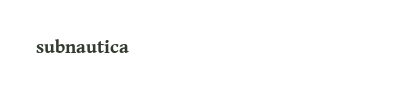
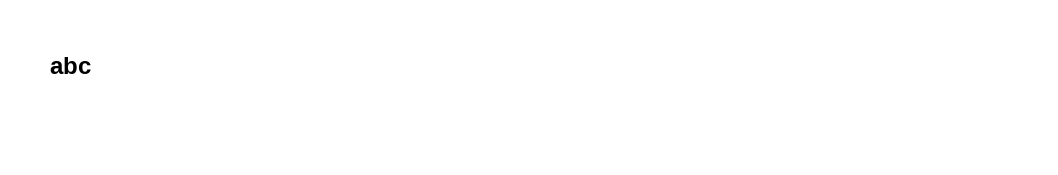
[36,39,129,53] subnautica -> [50,57,91,74] abc

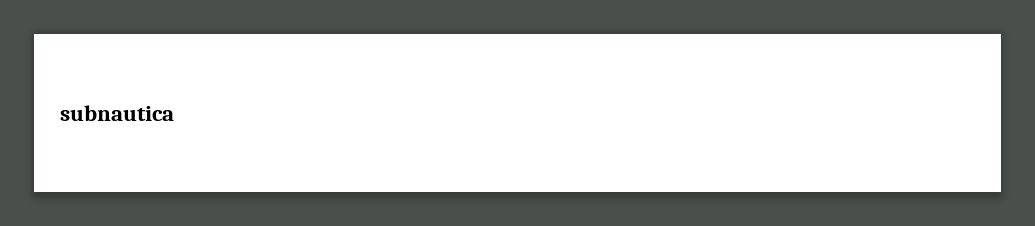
[50,57,91,74] abc -> [60,105,174,121] subnautica

